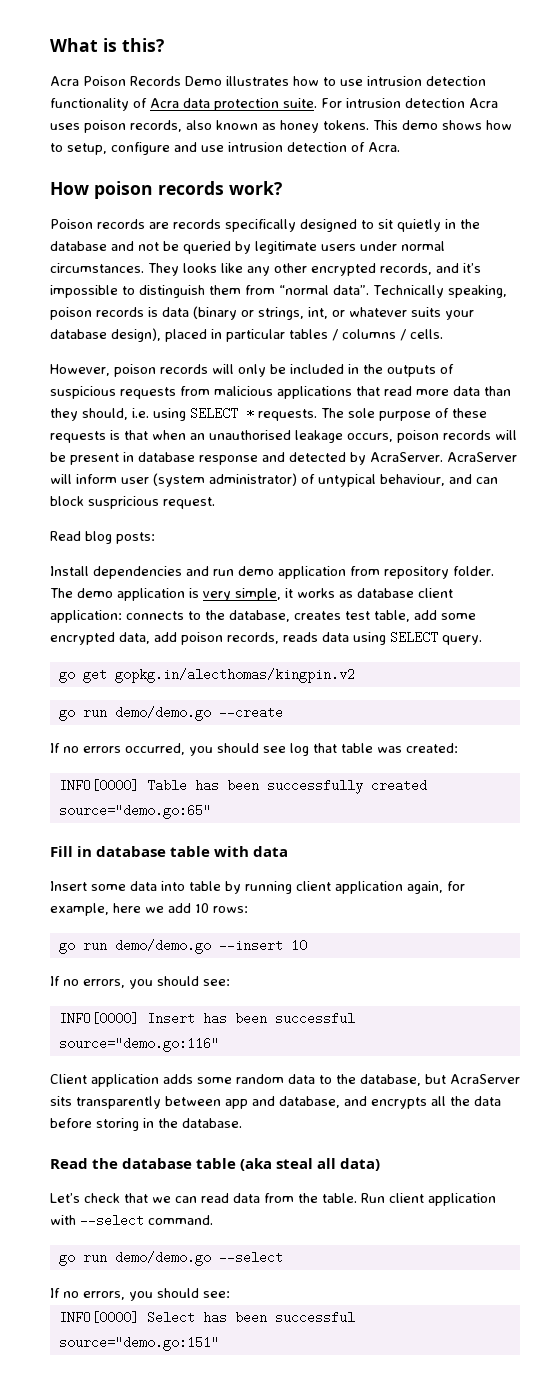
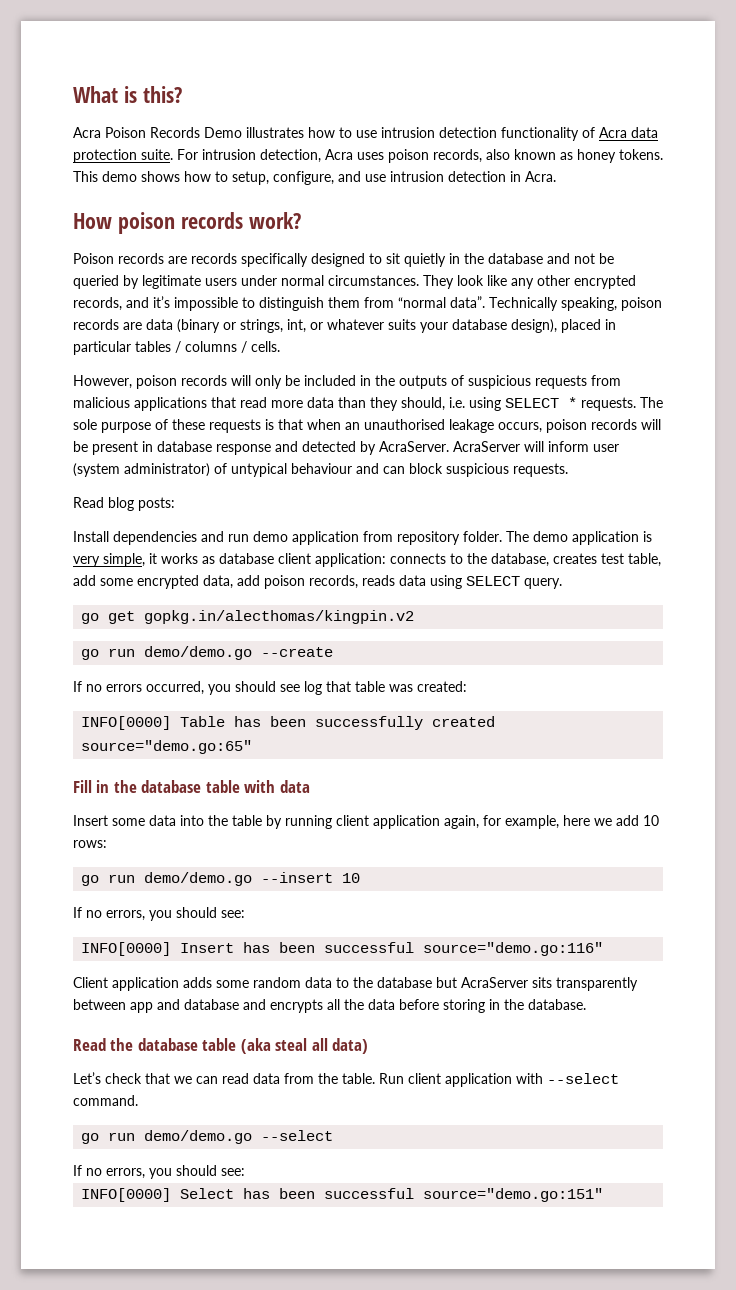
[405,98,465,108] detection -> [260,149,321,163] detection,
[111,142,170,155] configure -> [273,171,334,185] configure,
[351,142,365,152] of -> [510,171,521,182] in
[183,263,217,273] looks -> [457,275,484,286] look
[148,307,158,317] is -> [123,322,142,330] are
[380,474,445,486] behaviour, -> [291,463,352,474] behaviour
[88,496,215,509] suspricious request. -> [446,463,568,477] suspicious requests.
(93, 851) none -> [113,780,137,793] the
(185, 886) none -> [208,815,228,826] the
[360,1074,421,1086] database, -> [377,977,432,988] database
[279,1096,340,1108] database, -> [184,999,239,1010] database

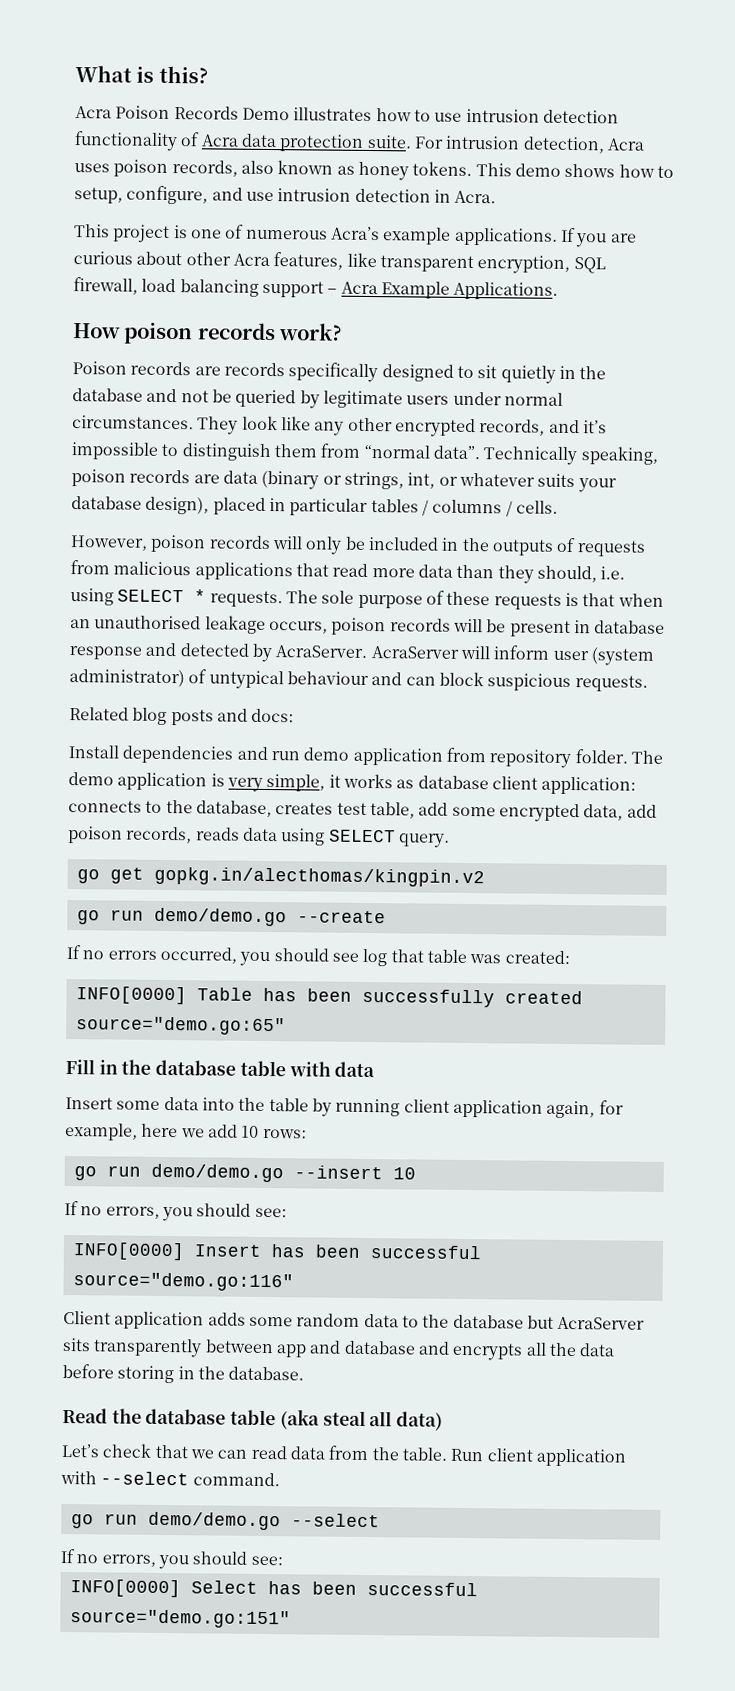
(556, 176) none -> [74,224,637,248] [73,251,606,274] [73,277,559,300] // This project is one of numerous Acra’s example applications. If you are curious about other Acra features, like transparent encryption, SQL firewall, load balancing support – Acra Example Applications.
[468,375,531,389] suspicious -> (577, 545) none
[73,497,175,511] Read blog posts: -> [69,707,295,726] Related blog posts and docs:

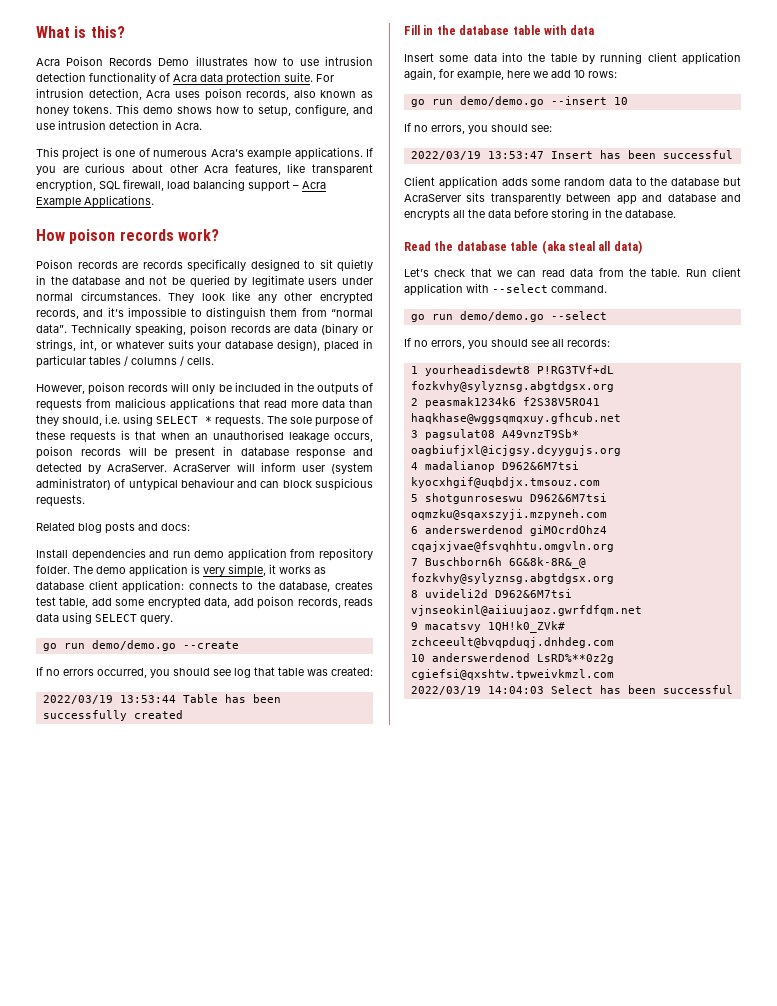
[76,866,485,888] // go get gopkg.in/alecthomas/kingpin.v2 -> (173, 620) none
[75,986,187,1005] INFO[0000] -> [42,695,176,704] 2022/03/19 13:53:44
[75,1016,286,1036] source="demo.go:65" -> (183, 714) none
[72,1242,185,1261] INFO[0000] -> [410,151,544,160] 2022/03/19 13:53:47
[72,1272,294,1292] source="demo.go:116" -> (733, 154) none
[250,1555,283,1566] [69,1579,181,1598] see: // INFO[0000] -> [531,339,610,347] [410,365,614,376] [410,381,614,392] [410,397,600,408] [410,413,621,424] [410,429,579,440] [410,445,621,456] [410,461,579,472] [410,477,600,488] [410,493,607,504] [410,509,607,520] [410,525,607,536] [410,541,614,552] [410,557,586,569] [410,573,614,584] [410,589,572,598] [410,605,642,616] [410,621,565,633] [410,637,614,648] [410,653,614,664] [410,669,614,680] [410,686,544,695] see all records: // 1 yourheadisdewt8 P!RG3TVf+dL fozkvhy@sylyznsg.abgtdgsx.org // 2 peasmak1234k6 f2S38V5RO41 haqkhase@wggsqmqxuy.gfhcub.net // 3 pagsulat08 A49vnzT9Sb* oagbiufjxl@icjgsy.dcyygujs.org // 4 madalianop D962&6M7tsi kyocxhgif@uqbdjx.tmsouz.com // 5 shotgunroseswu D962&6M7tsi oqmzku@sqaxszyji.mzpyneh.com // 6 anderswerdenod giMOcrdOhz4 cqajxjvae@fsvqhhtu.omgvln.org // 7 Buschborn6h 6G&8k-8R&_@ fozkvhy@sylyznsg.abgtdgsx.org // 8 uvideli2d D962&6M7tsi vjnseokinl@aiiuujaoz.gwrfdfqm.net // 9 macatsvy 1QH!k0_ZVk# zchceeult@bvqpduqj.dnhdeg.com // 10 anderswerdenod LsRD%**0z2g cgiefsi@qxshtw.tpweivkmzl.com // 2022/03/19 14:04:03
[69,1609,291,1629] source="demo.go:151" -> (733, 689) none

